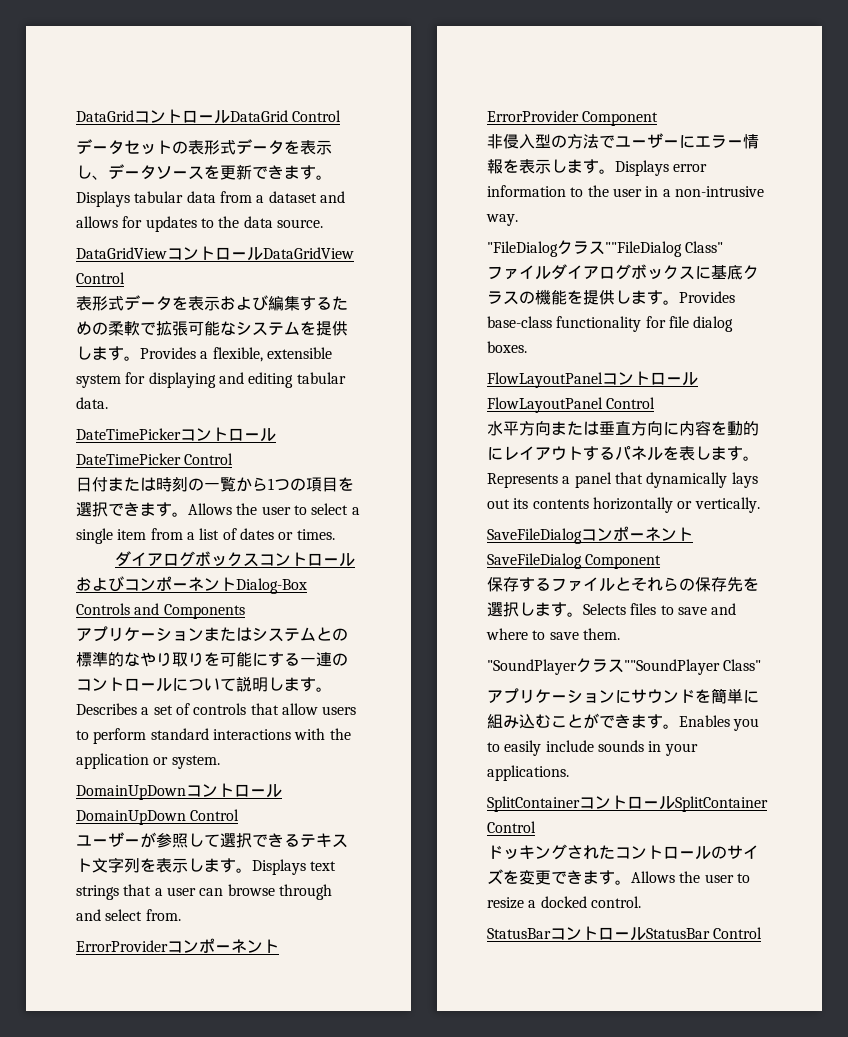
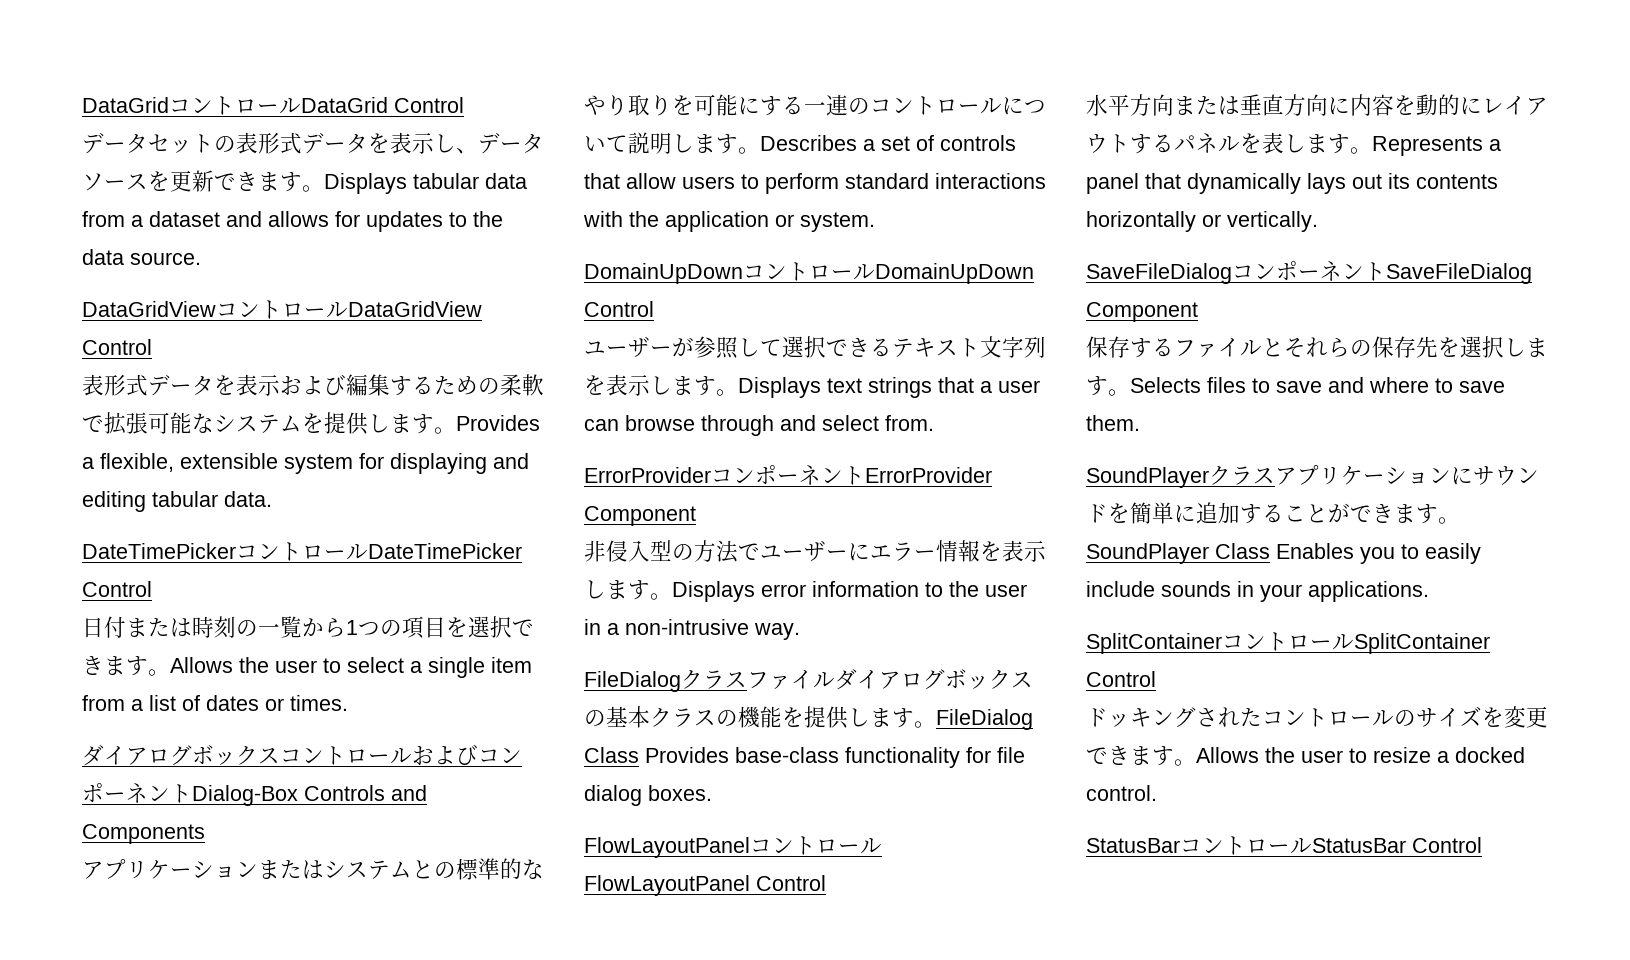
[487,240,724,257] "FileDialogクラス""FileDialog Class" // -> [584,670,747,692] FileDialogクラス
[695,265,743,280] に基底 -> [584,706,650,728] の基本
(679, 302) none -> [936,709,1033,730] [584,747,639,763] FileDialog Class
[487,658,762,675] "SoundPlayerクラス""SoundPlayer Class" // -> [1086,466,1275,488] SoundPlayerクラス
[487,714,551,729] 組み込む -> [1196,502,1284,524] 追加する
(679, 726) none -> [1086,543,1270,564] SoundPlayer Class

